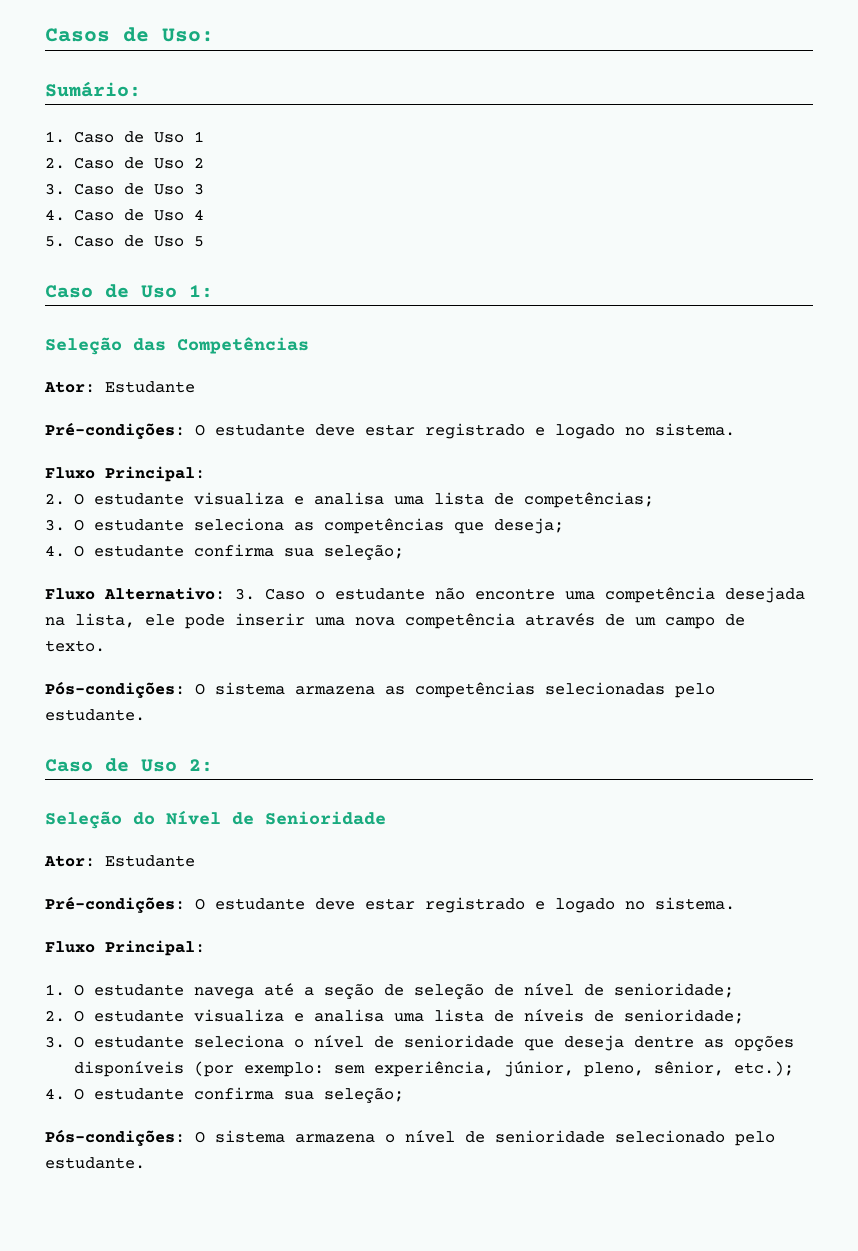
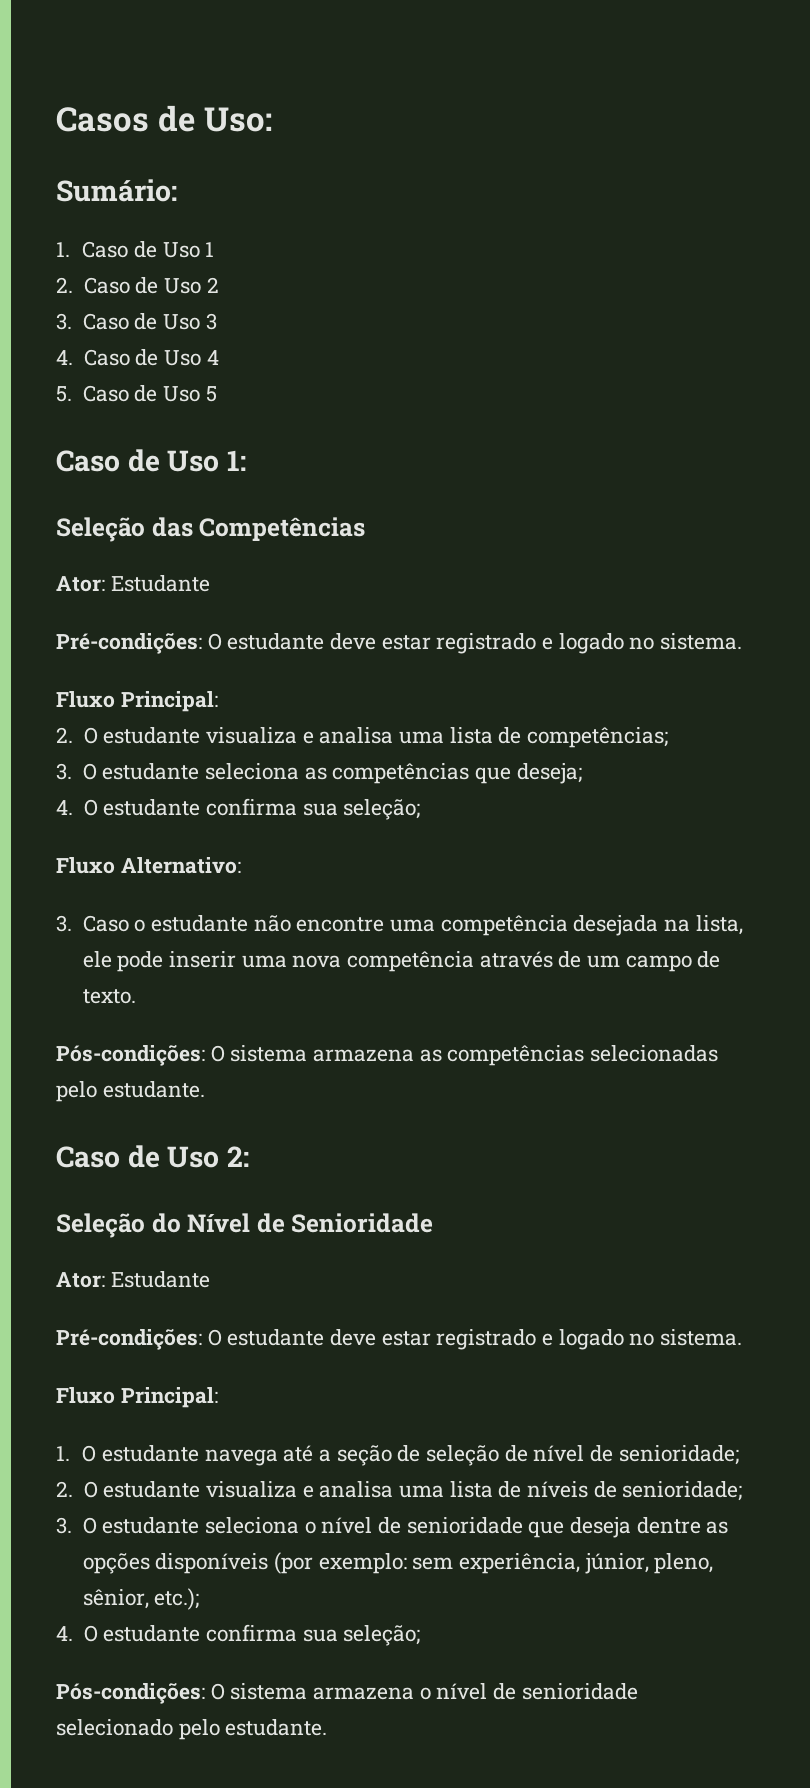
(225, 593) none -> (241, 865) //

